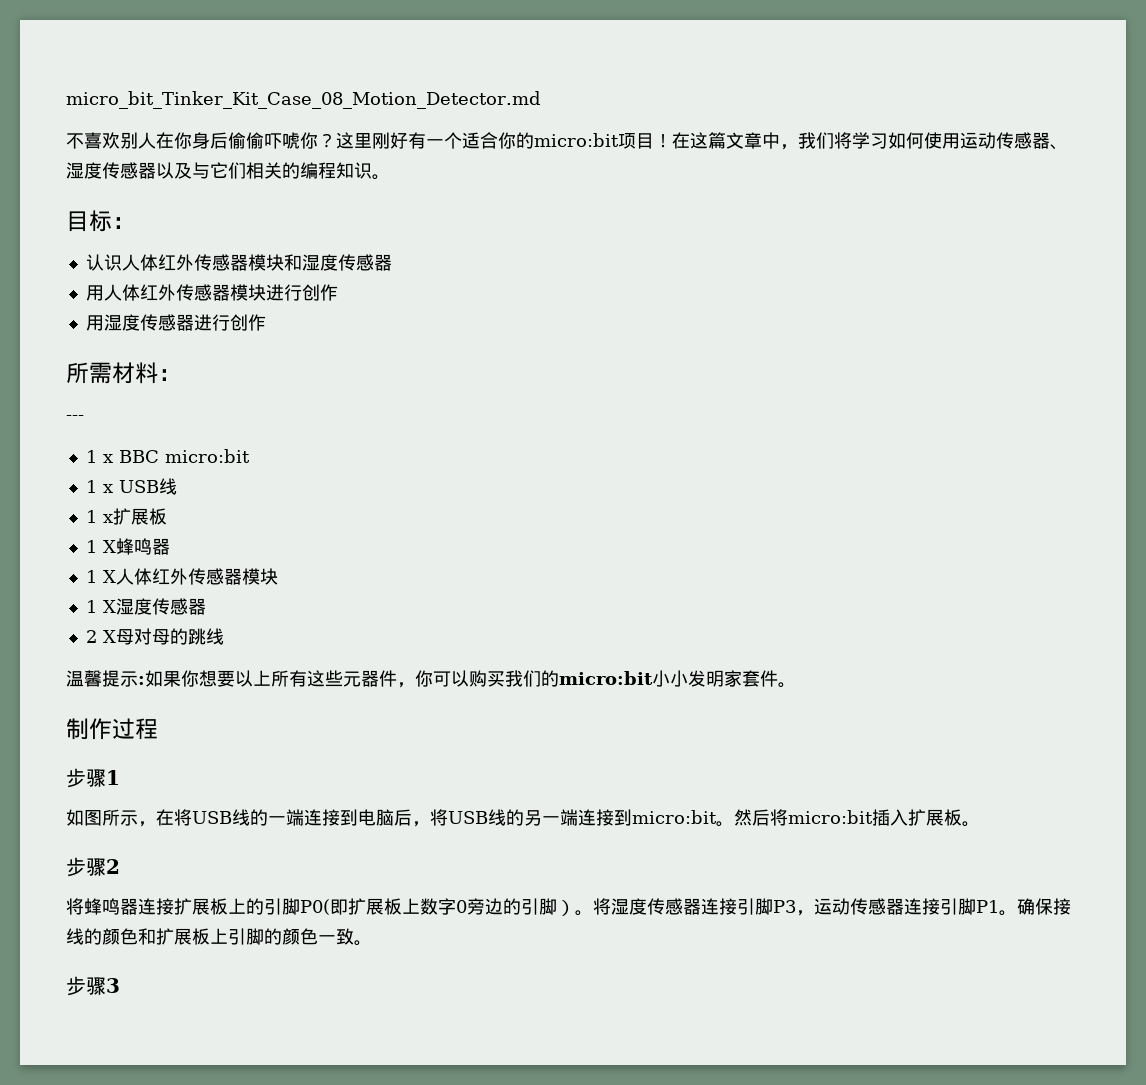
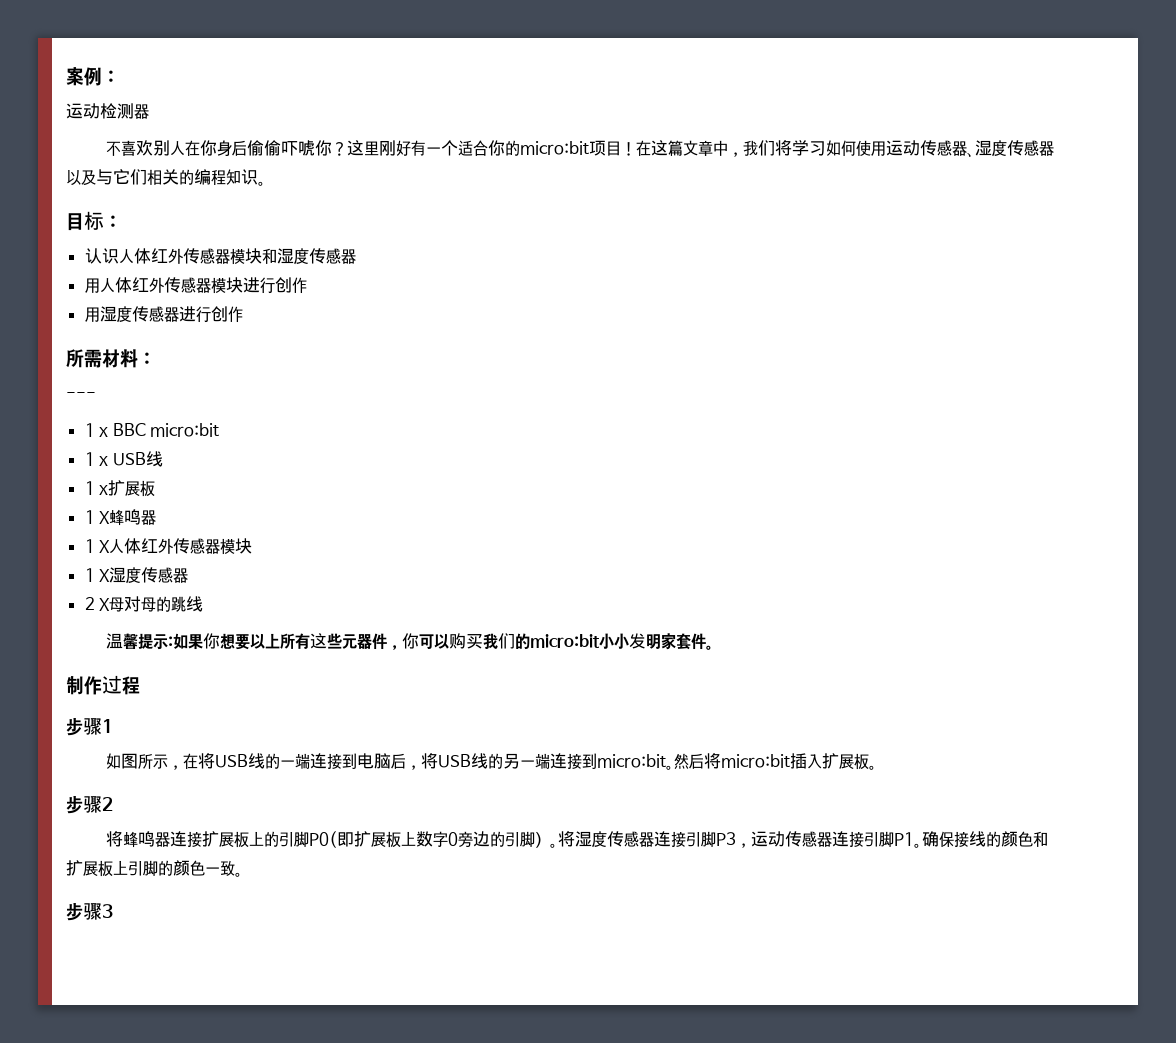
[66,91,541,109] micro_bit_Tinker_Kit_Case_08_Motion_Detector.md -> [66,67,120,86] [66,103,149,119] 案例： // 运动检测器

